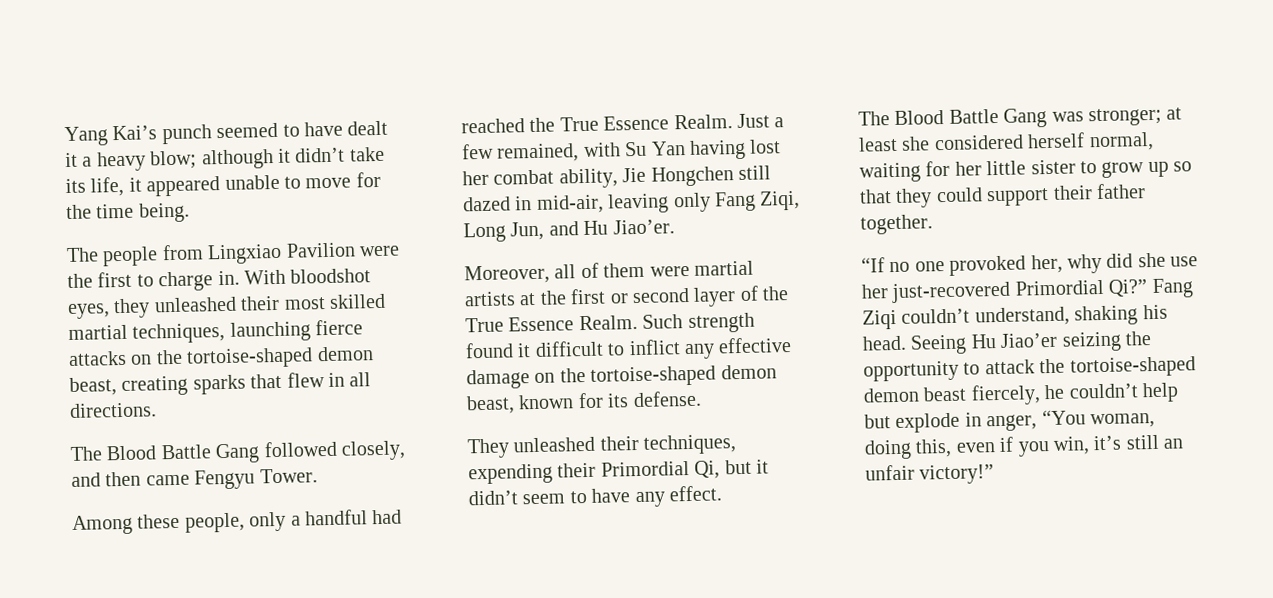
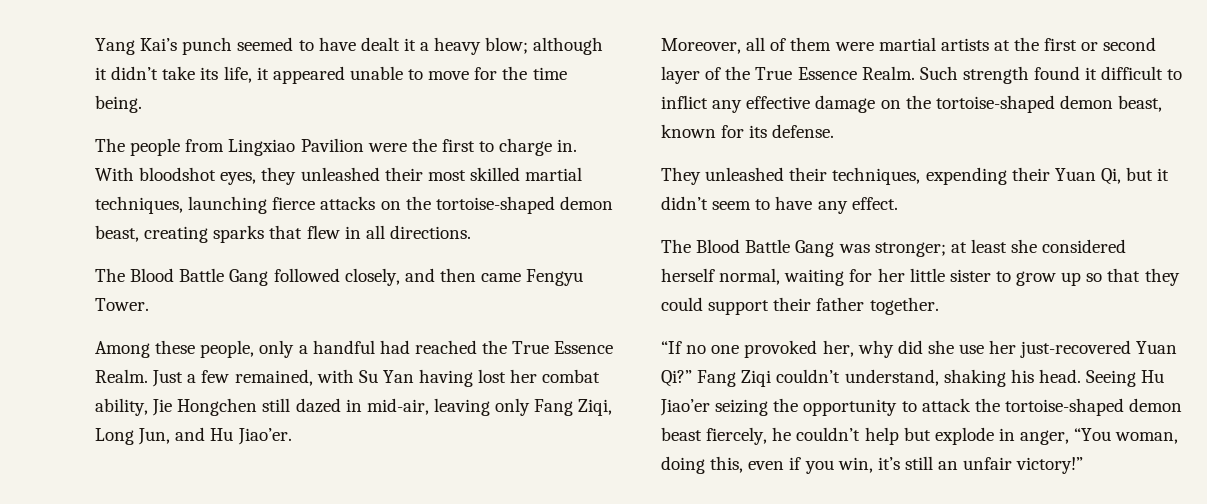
[600,461,690,477] Primordial -> [1054,168,1096,181] Yuan
[1014,279,1104,296] Primordial -> [1136,341,1178,354] Yuan

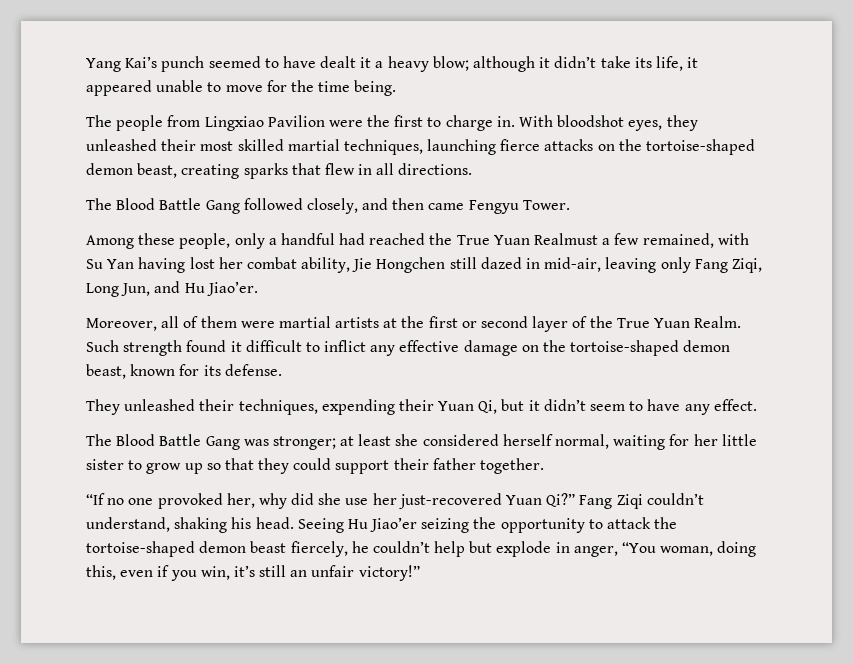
[554,341,614,354] [95,369,184,387] Essence Realm. Just -> [493,233,599,245] Yuan Realmust
[797,67,857,80] Essence -> [653,318,690,328] Yuan

